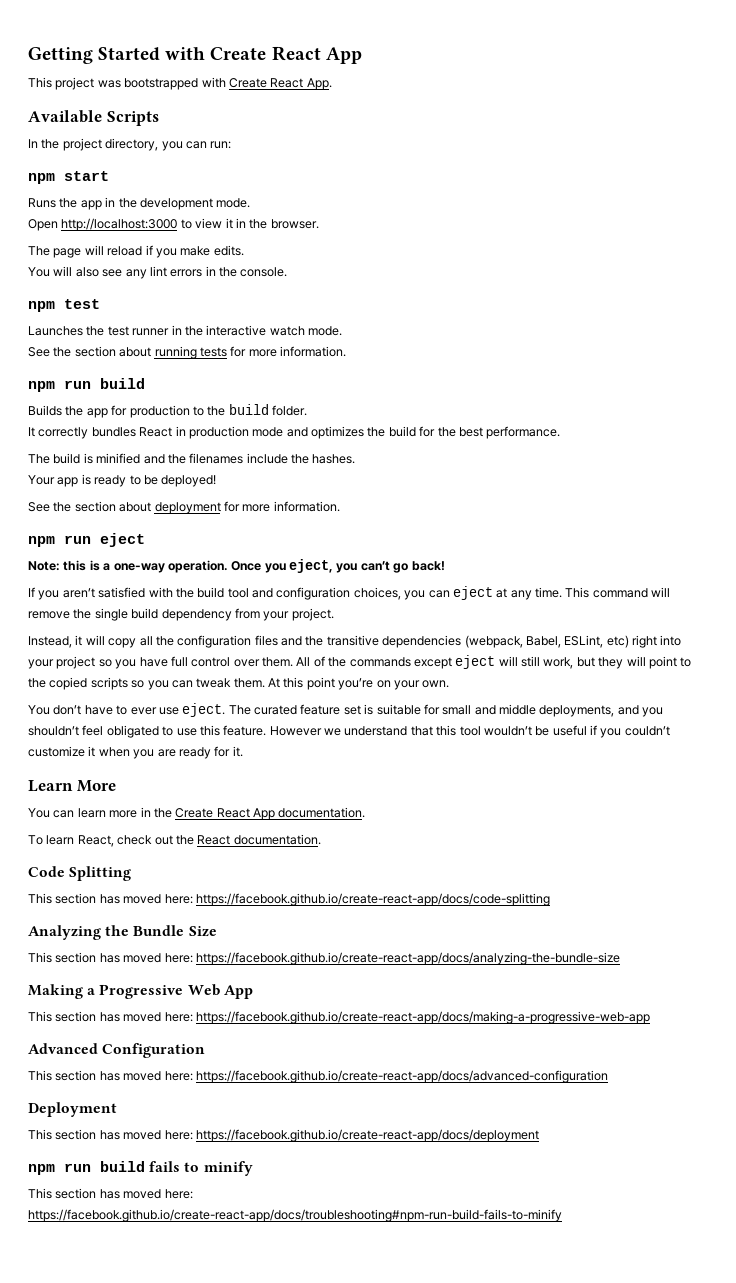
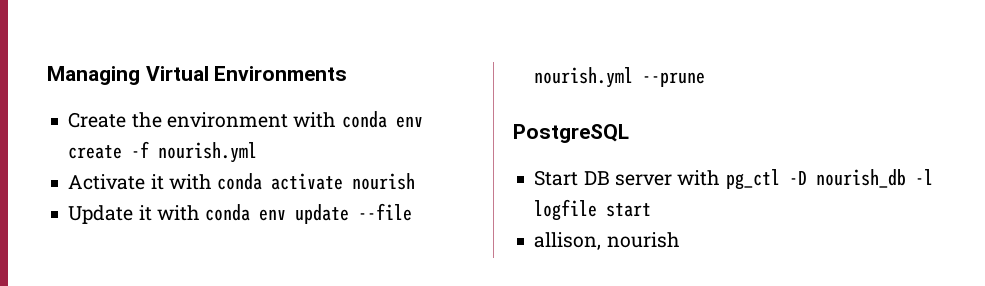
[28,46,362,64] [28,77,332,90] [28,110,159,126] [28,138,232,151] [28,171,109,184] [28,197,251,210] [28,218,319,231] [28,245,244,258] [28,266,288,279] [28,299,100,312] [28,325,342,336] [28,346,346,359] [28,378,145,392] [28,404,307,418] [28,426,561,439] [28,453,356,464] [28,474,217,487] [28,501,340,514] [28,533,145,547] [28,559,445,573] [28,586,671,600] [28,608,334,621] [28,635,682,648] [28,655,692,669] [28,677,450,690] [28,703,664,717] [28,725,670,738] [28,746,243,759] [28,780,116,792] [28,807,366,820] [28,834,321,847] [28,866,132,881] [28,893,550,906] [28,925,217,940] [28,952,620,965] [28,984,253,999] [28,1011,650,1024] [28,1043,206,1058] [28,1070,608,1083] [28,1102,117,1117] [28,1129,539,1142] [28,1161,253,1176] [28,1188,193,1199] [28,1209,562,1222] Getting Started with Create React App // This project was bootstrapped with Create React App. // Available Scripts // In the project directory, you can run: // npm start // Runs the app in the development mode. // Open http://localhost:3000 to view it in the browser. // The page will reload if you make edits. // You will also see any lint errors in the console. // npm test // Launches the test runner in the interactive watch mode. // See the section about running tests for more information. // npm run build // Builds the app for production to the build folder. // It correctly bundles React in production mode and optimizes the build for the best performance. // The build is minified and the filenames include the hashes. // Your app is ready to be deployed! // See the section about deployment for more information. // npm run eject // Note: this is a one-way operation. Once you eject, you can’t go back! // If you aren’t satisfied with the build tool and configuration choices, you can eject at any time. This command will remove the single build dependency from your project. // Instead, it will copy all the configuration files and the transitive dependencies (webpack, Babel, ESLint, etc) right into your project so you have full control over them. All of the commands except eject will still work, but they will point to the copied scripts so you can tweak them. At this point you’re on your own. // You don’t have to ever use eject. The curated feature set is suitable for small and middle deployments, and you shouldn’t feel obligated to use this feature. However we understand that this tool wouldn’t be useful if you couldn’t customize it when you are ready for it. // Learn More // You can learn more in the Create React App documentation. // To learn React, check out the React documentation. // Code Splitting // This section has moved here: https://facebook.github.io/create-react-app/docs/code-splitting // Analyzing the Bundle Size // This section has moved here: https://facebook.github.io/create-react-app/docs/analyzing-the-bundle-size // Making a Progressive Web App // This section has moved here: https://facebook.github.io/create-react-app/docs/making-a-progressive-web-app // Advanced Configuration // This section has moved here: https://facebook.github.io/create-react-app/docs/advanced-configuration // Deployment // This section has moved here: https://facebook.github.io/create-react-app/docs/deployment // npm run build fails to minify // This section has moved here: https://facebook.github.io/create-react-app/docs/troubleshooting#npm-run-build-fails-to-minify -> [47,66,348,85] [68,111,423,128] [68,141,258,163] [68,173,416,190] [68,203,413,224] [534,67,706,88] [513,124,629,143] [534,169,933,190] [534,199,652,221] [534,232,680,250] Managing Virtual Environments // Create the environment with conda env create -f nourish.yml // Activate it with conda activate nourish // Update it with conda env update --file nourish.yml --prune // PostgreSQL // Start DB server with pg_ctl -D nourish_db -l logfile start // allison, nourish

